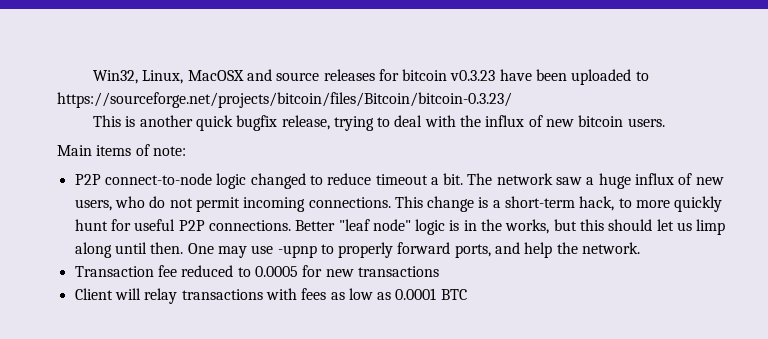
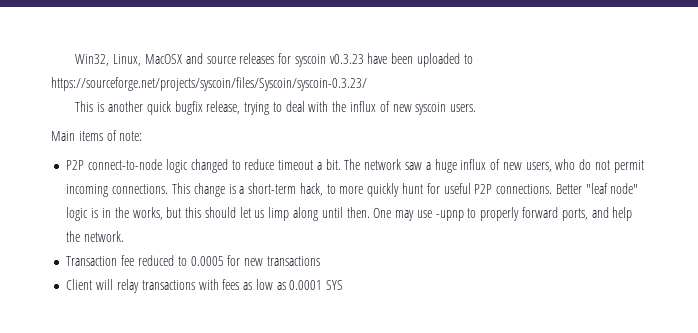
[402,69,448,81] bitcoin -> [294,54,326,67] syscoin
[57,92,512,108] https://sourceforge.net/projects/bitcoin/files/Bitcoin/bitcoin-0.3.23/ -> [51,77,367,91] https://sourceforge.net/projects/syscoin/files/Syscoin/syscoin-0.3.23/
[578,115,624,127] bitcoin -> [415,102,447,115] syscoin
[440,289,467,300] BTC -> [326,280,344,290] SYS

